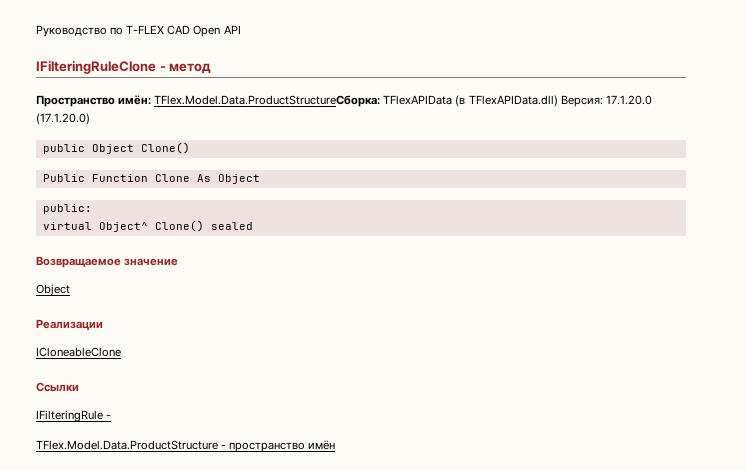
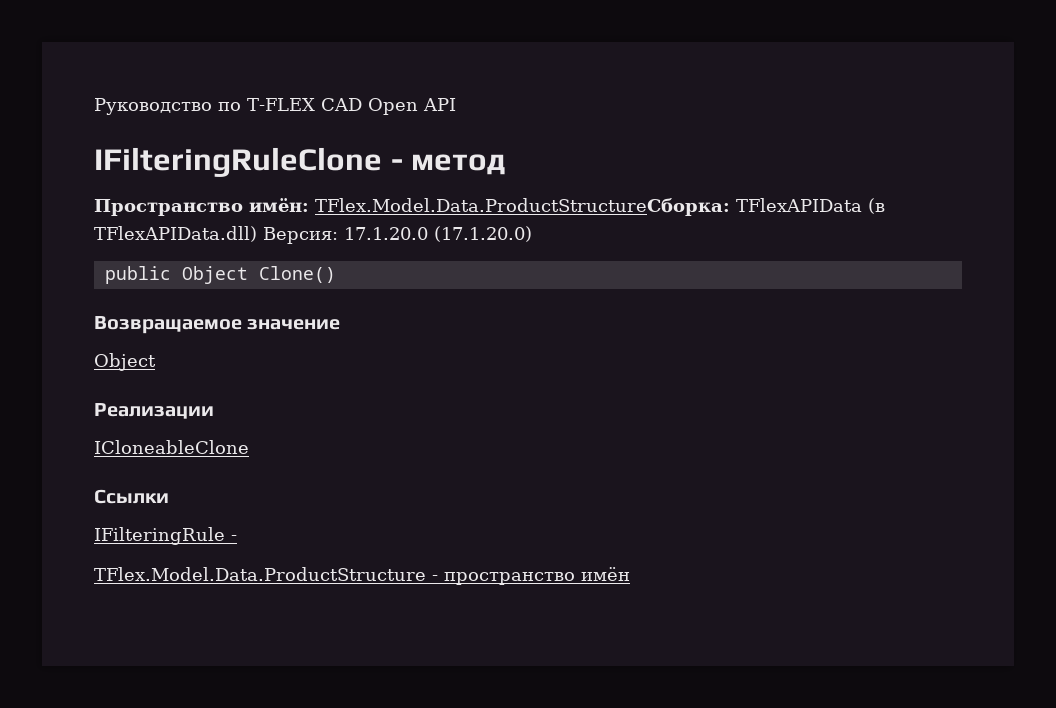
[42,174,260,184] [42,204,92,214] [42,220,253,232] // Public Function Clone As Object // public: // virtual Object^ Clone() sealed -> (336, 274) none

